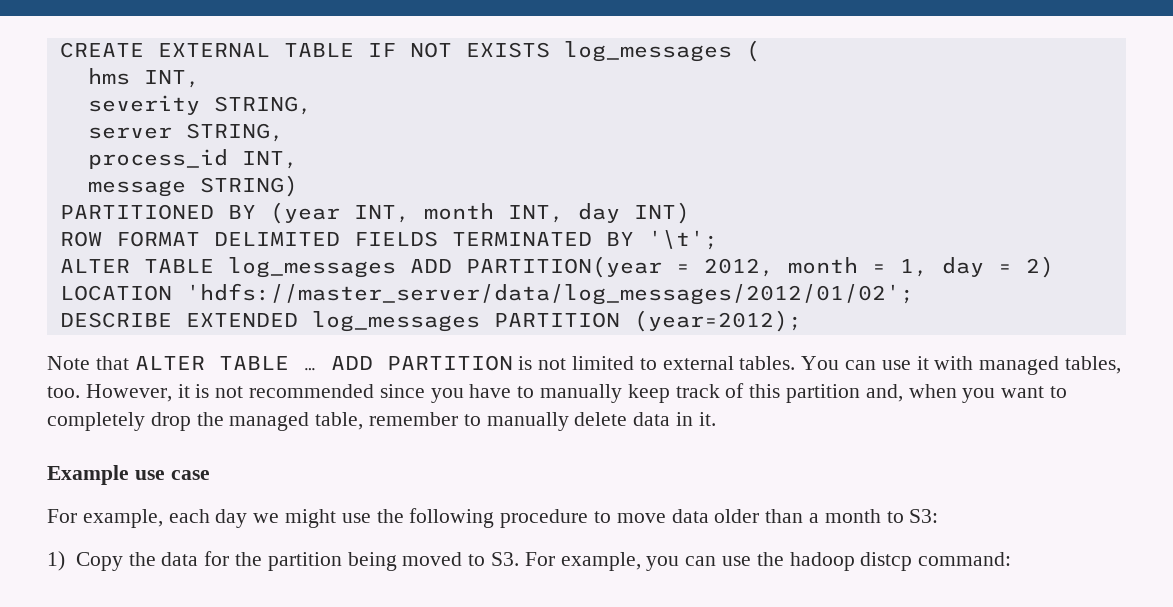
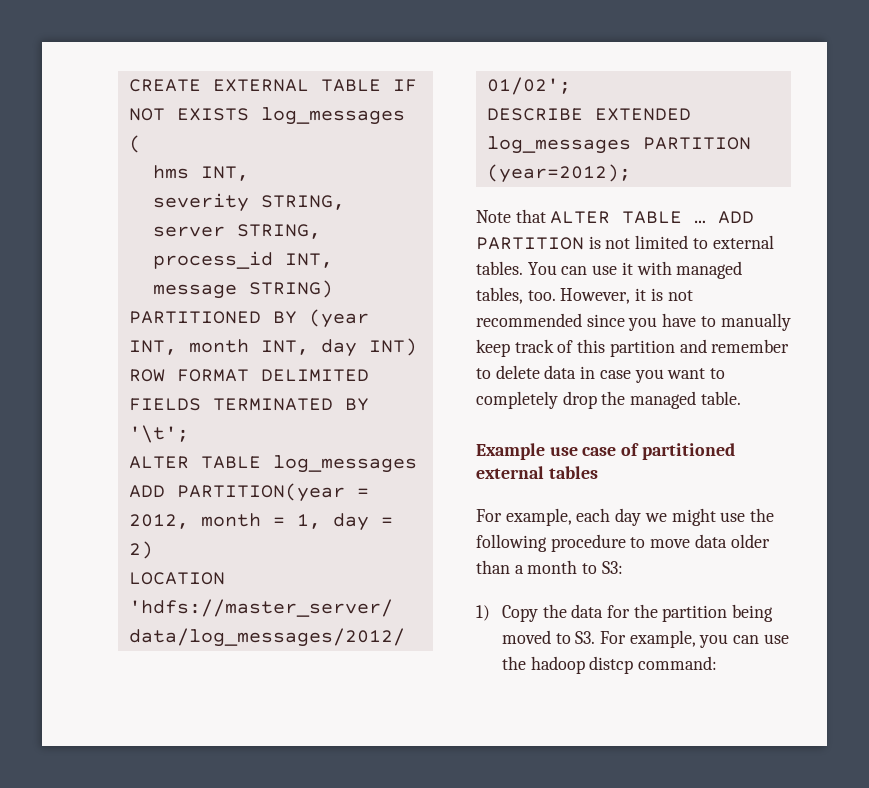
[865,384,957,402] and, when -> [679,339,790,353] [476,365,631,379] and remember to delete data in case
[315,412,716,431] table, remember to manually delete data in it. -> [700,391,741,405] table.
(210, 475) none -> [621,443,735,460] [476,466,598,479] of partitioned external tables

